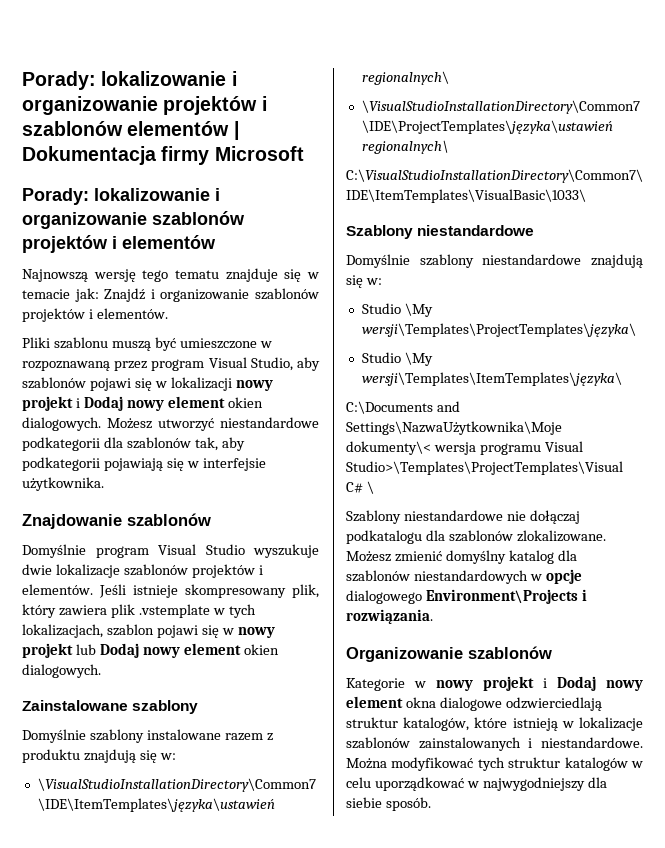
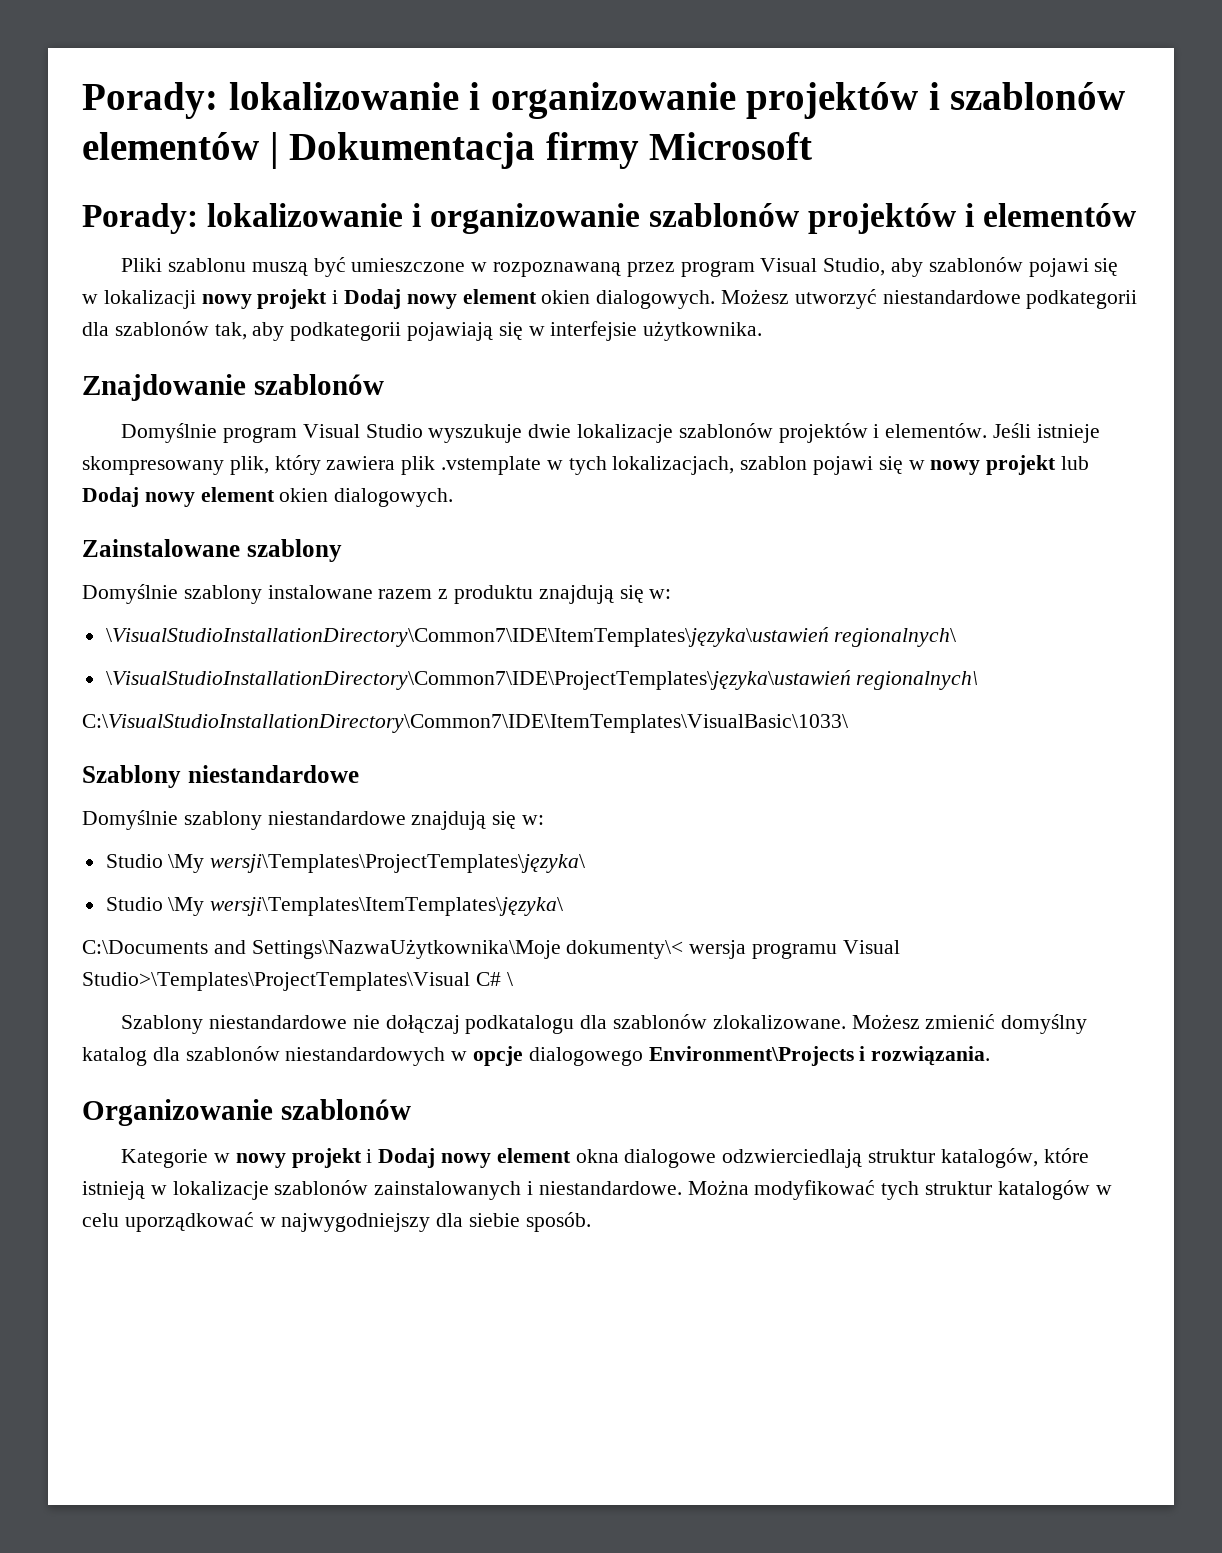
[22,268,319,282] [22,288,319,302] [22,308,168,322] // Najnowszą wersję tego tematu znajduje się w temacie jak: Znajdź i organizowanie szablonów projektów i elementów. -> (1138, 215) none

